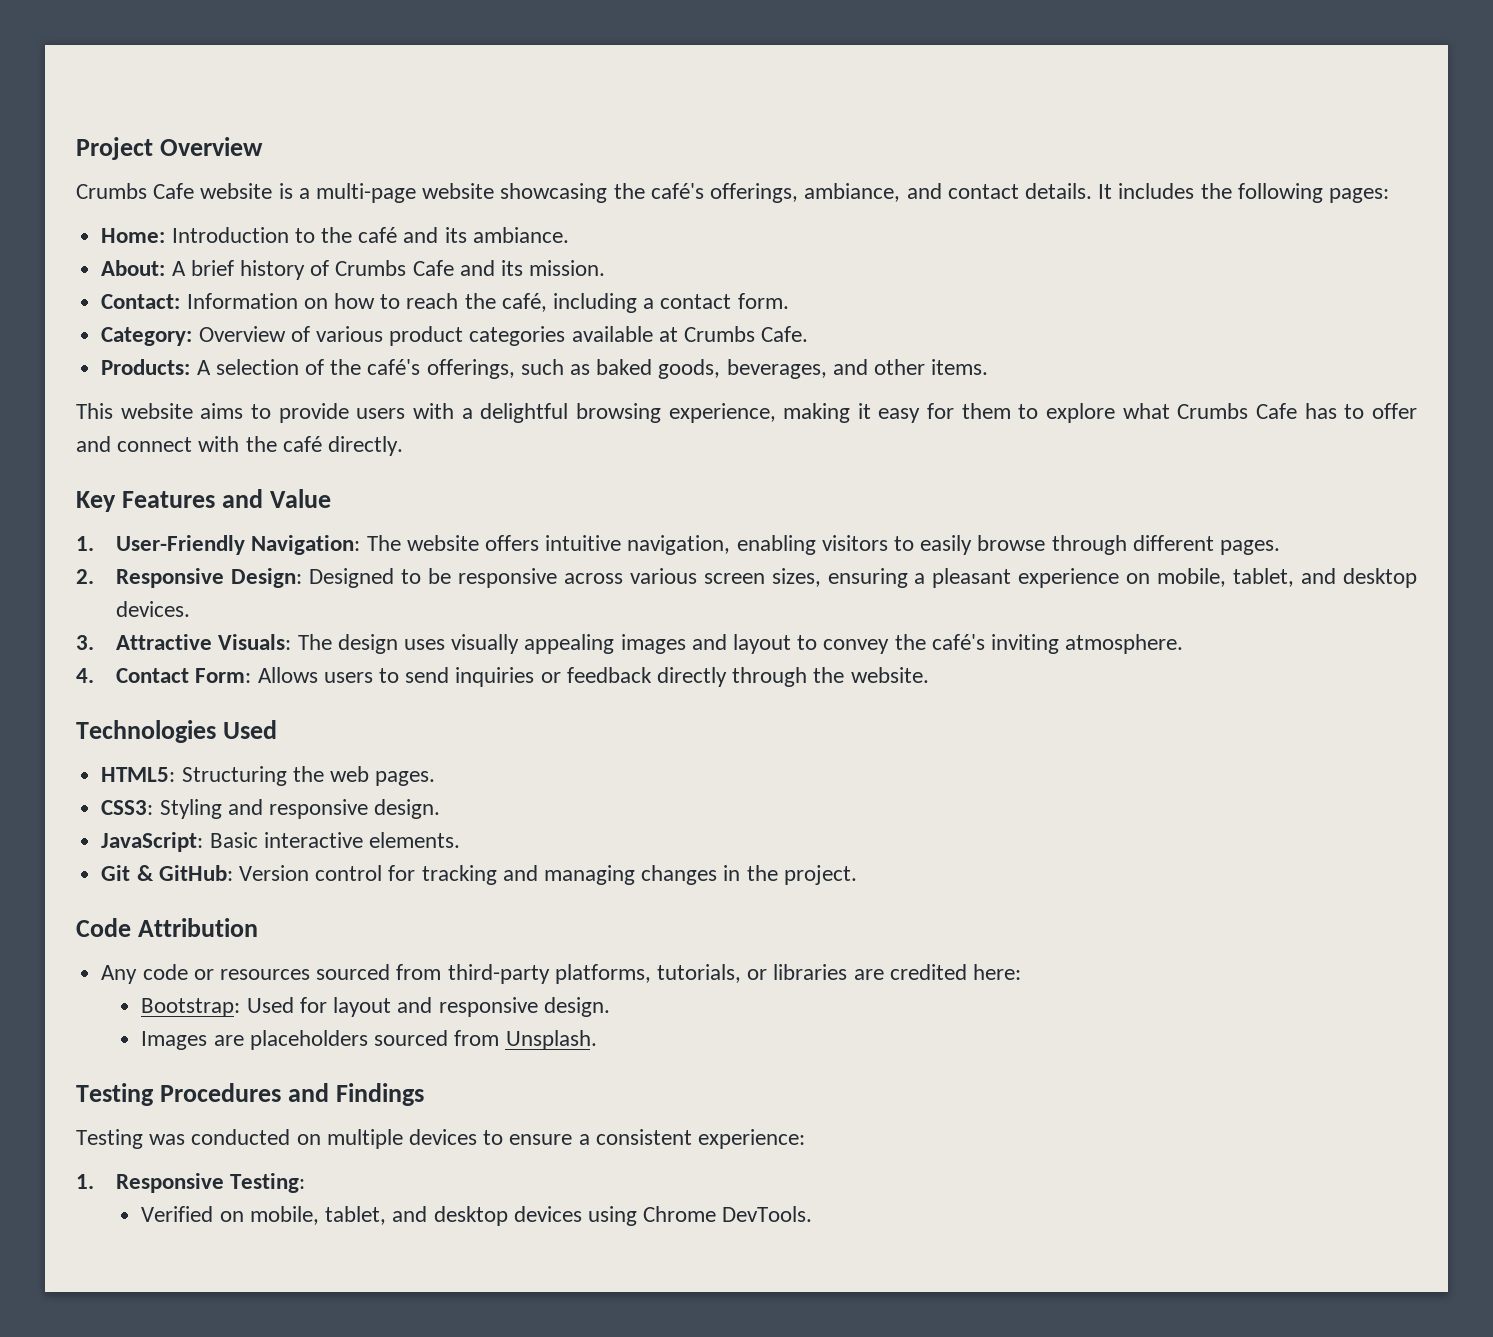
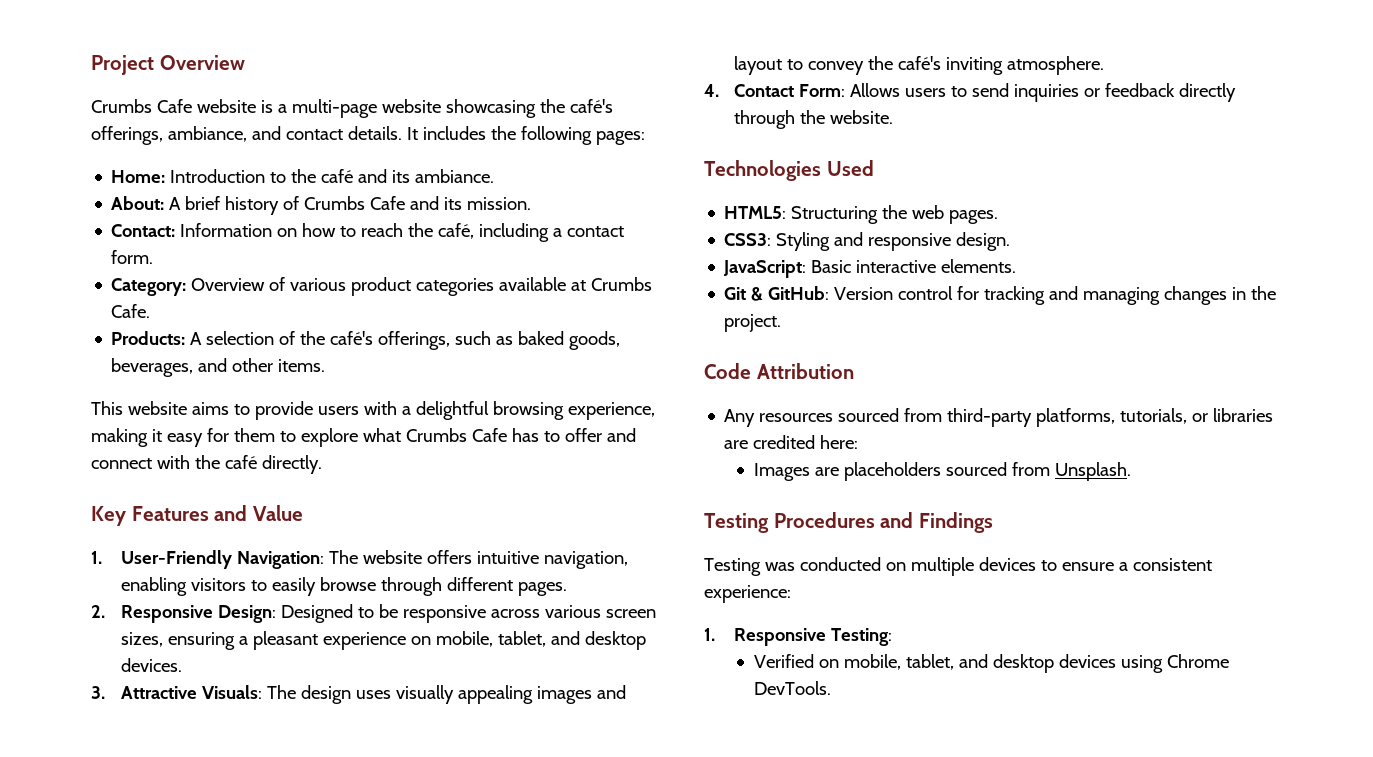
[142,964,214,980] code or -> (756, 418) none
[141,997,610,1017] // Bootstrap: Used for layout and responsive design. -> (859, 442) none

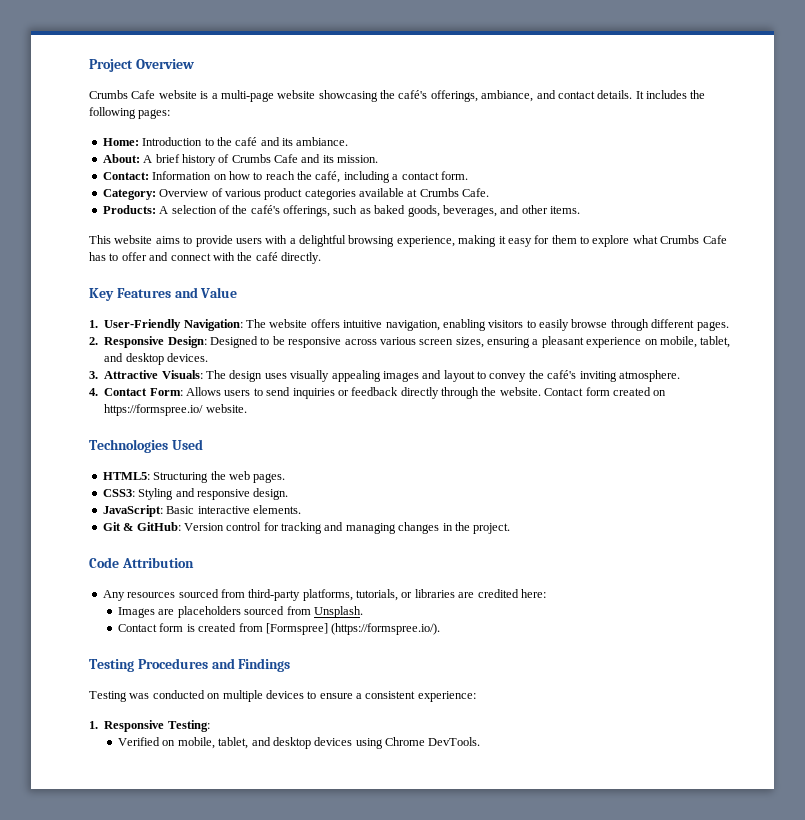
(893, 117) none -> [544,387,667,396] [104,404,247,416] Contact form created on https://formspree.io/ website.
(1132, 471) none -> [118,623,441,635] // Contact form is created from [Formspree] (https://formspree.io/).

